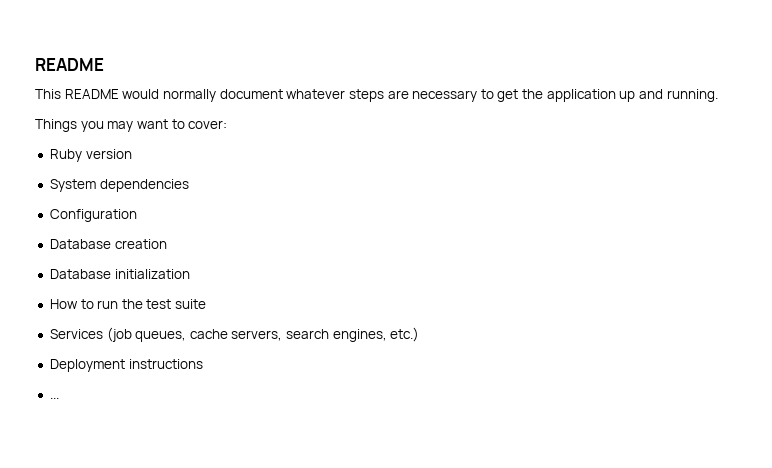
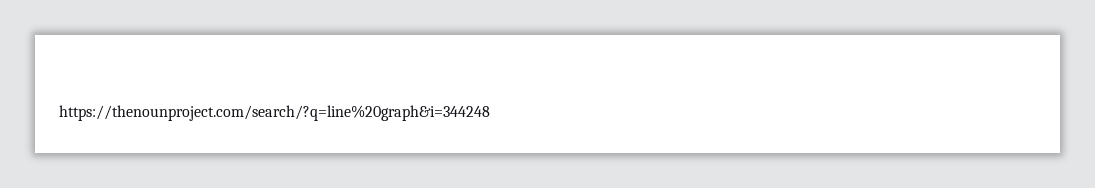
[35,58,104,71] [35,89,718,102] [35,119,228,132] [49,149,132,162] [49,179,189,192] [49,209,137,222] [49,239,167,249] [49,269,190,279] [49,299,207,309] [49,327,420,342] [49,359,203,372] [49,397,59,399] README // This README would normally document whatever steps are necessary to get the application up and running. // Things you may want to cover: // Ruby version // System dependencies // Configuration // Database creation // Database initialization // How to run the test suite // Services (job queues, cache servers, search engines, etc.) // Deployment instructions // ... -> [59,105,490,121] https://thenounproject.com/search/?q=line%20graph&i=344248

